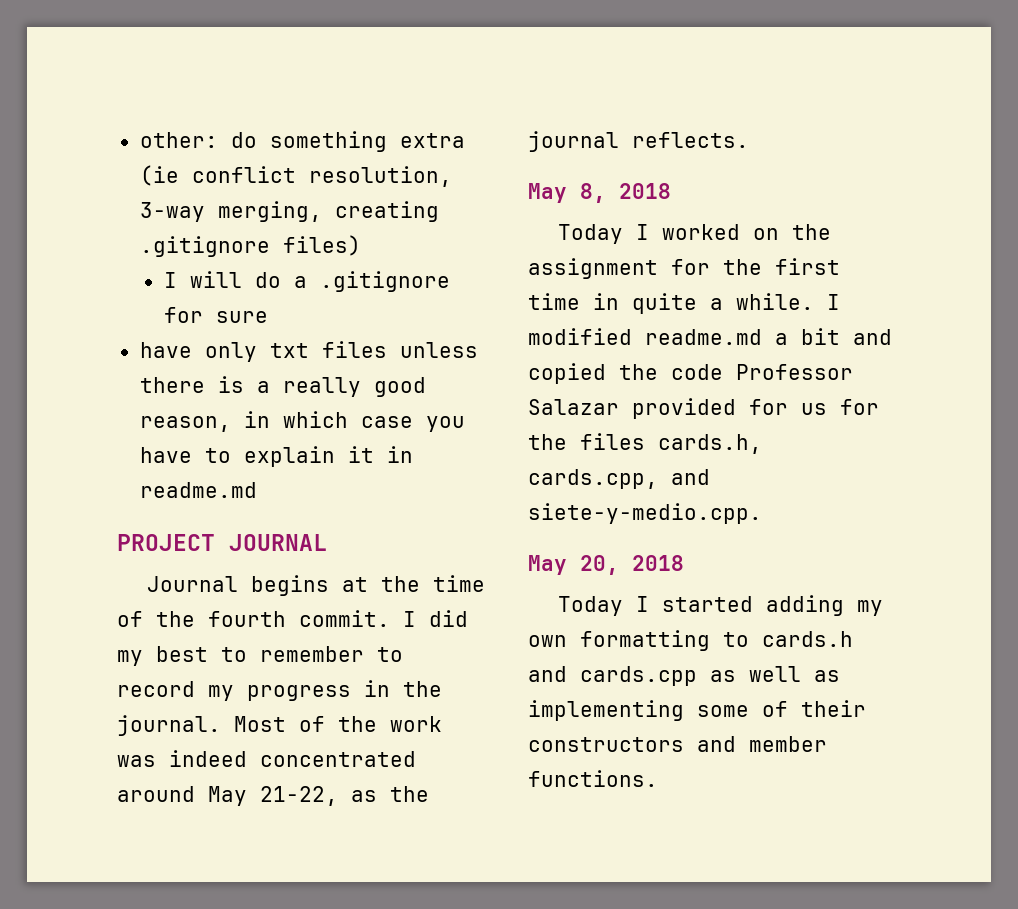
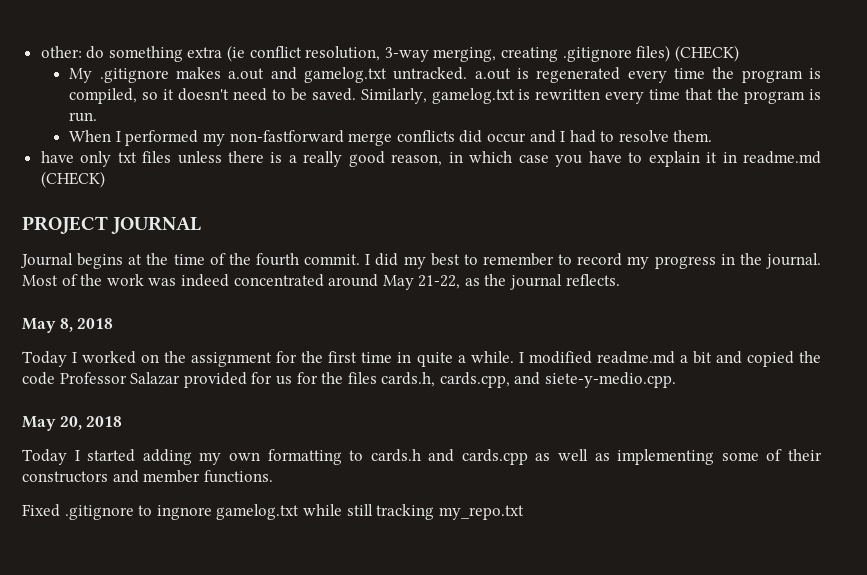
[163,271,450,292] [163,307,268,323] // I will do a .gitignore for sure -> [674,45,739,62] [69,67,821,83] [69,88,821,104] [69,112,98,122] [69,130,713,146] (CHECK) // My .gitignore makes a.out and gamelog.txt untracked. a.out is regenerated every time the program is compiled, so it doesn't need to be saved. Similarly, gamelog.txt is rewritten every time that the program is run. // When I performed my non-fastforward merge conflicts did occur and I had to resolve them.
(257, 490) none -> [40,171,105,188] (CHECK)
(658, 778) none -> [22,504,524,520] // Fixed .gitignore to ingnore gamelog.txt while still tracking my_repo.txt

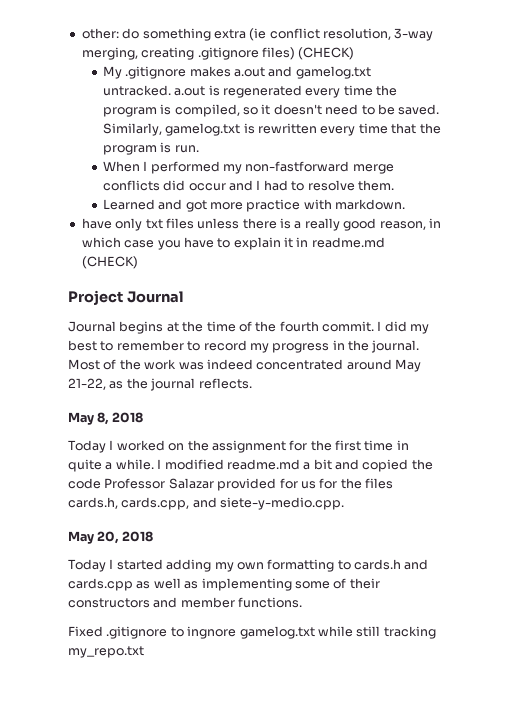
(713, 136) none -> [102,199,406,212] // Learned and got more practice with markdown.
[22,216,202,234] PROJECT JOURNAL -> [68,290,184,305] Project Journal

